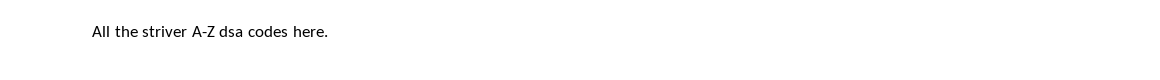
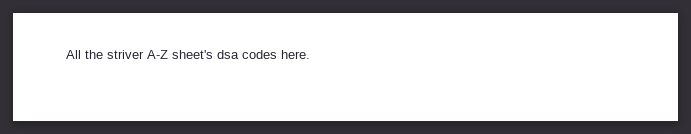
(215, 31) none -> [172,50,213,59] sheet's

